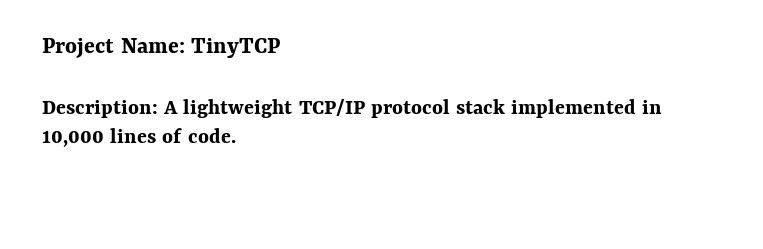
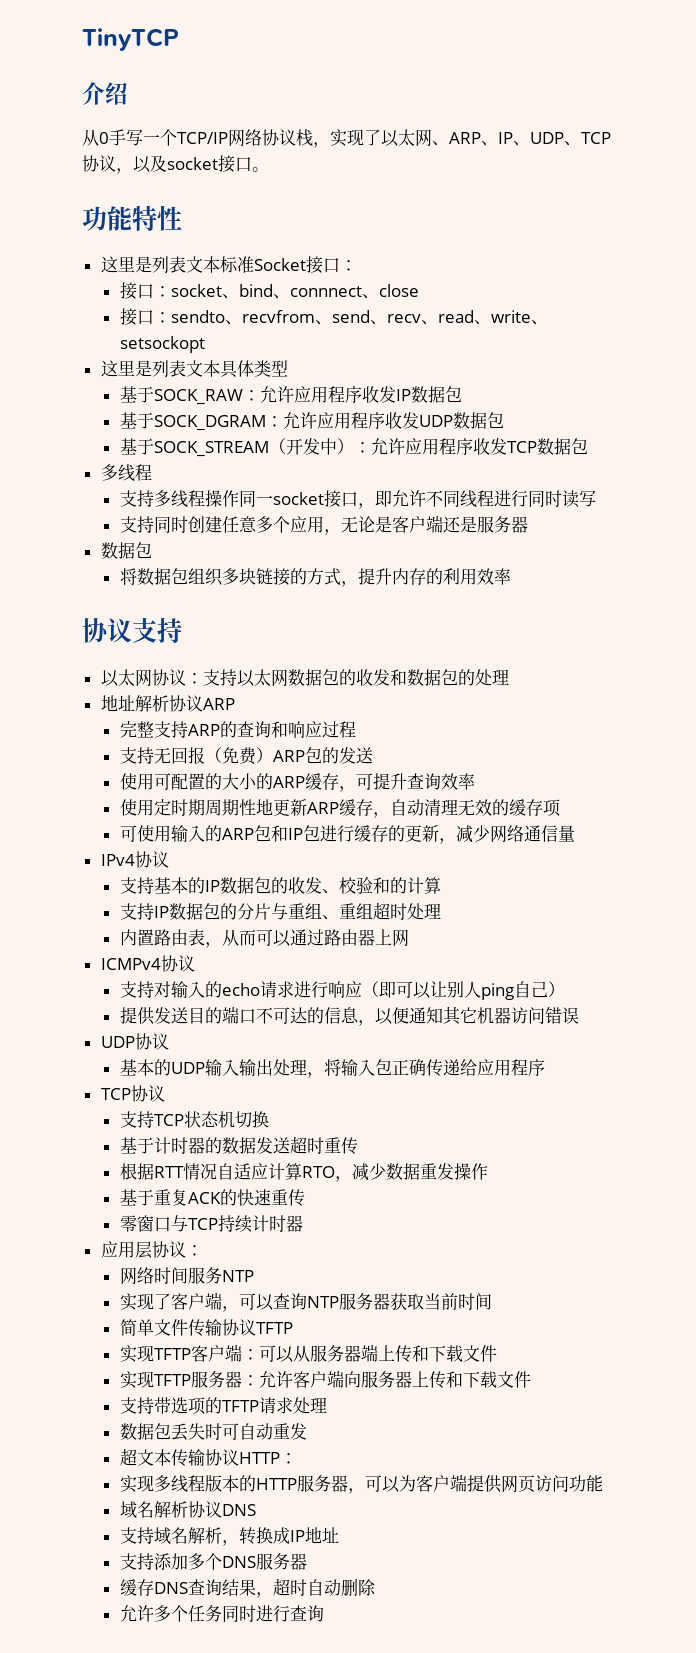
[42,38,185,58] Project Name: -> (82, 39) none
[42,99,663,118] [42,128,236,147] Description: A lightweight TCP/IP protocol stack implemented in 10,000 lines of code. -> [82,82,128,105] [82,129,611,148] [82,155,269,174] [82,205,182,231] [100,256,357,274] [119,282,419,300] [119,308,548,326] [119,336,205,353] [100,360,288,378] [119,386,462,405] [119,412,504,431] [119,438,588,457] [100,464,152,482] [119,490,596,509] [119,515,528,535] [100,542,152,559] [119,568,511,587] [82,618,182,643] [100,669,509,687] [100,695,235,712] [119,721,356,738] [119,747,373,765] [119,773,475,792] [119,799,561,818] [119,825,575,844] [100,851,169,868] [119,877,441,894] [119,902,441,920] [119,929,409,948] [100,955,195,972] [119,981,565,1000] [119,1006,579,1026] [100,1033,169,1050] [119,1059,545,1078] [100,1085,165,1102] [119,1111,269,1128] [119,1136,358,1155] [119,1163,488,1182] [119,1189,305,1207] [119,1215,303,1233] [100,1241,203,1259] [119,1267,254,1285] [119,1292,492,1312] [119,1319,293,1337] [119,1344,497,1363] [119,1370,531,1389] [119,1397,327,1415] [119,1423,307,1441] [119,1448,297,1467] [119,1474,603,1494] [119,1501,256,1519] [119,1527,339,1546] [119,1553,307,1570] [119,1578,376,1598] [119,1605,324,1622] 介绍 // 从0手写一个TCP/IP网络协议栈，实现了以太网、ARP、IP、UDP、TCP协议，以及socket接口。 // 功能特性 // 这里是列表文本标准Socket接口： // 接口：socket、bind、connnect、close // 接口：sendto、recvfrom、send、recv、read、write、setsockopt // 这里是列表文本具体类型 // 基于SOCK_RAW：允许应用程序收发IP数据包 // 基于SOCK_DGRAM：允许应用程序收发UDP数据包 // 基于SOCK_STREAM（开发中）：允许应用程序收发TCP数据包 // 多线程 // 支持多线程操作同一socket接口，即允许不同线程进行同时读写 // 支持同时创建任意多个应用，无论是客户端还是服务器 // 数据包 // 将数据包组织多块链接的方式，提升内存的利用效率 // 协议支持 // 以太网协议：支持以太网数据包的收发和数据包的处理 // 地址解析协议ARP // 完整支持ARP的查询和响应过程 // 支持无回报（免费）ARP包的发送 // 使用可配置的大小的ARP缓存，可提升查询效率 // 使用定时期周期性地更新ARP缓存，自动清理无效的缓存项 // 可使用输入的ARP包和IP包进行缓存的更新，减少网络通信量 // IPv4协议 // 支持基本的IP数据包的收发、校验和的计算 // 支持IP数据包的分片与重组、重组超时处理 // 内置路由表，从而可以通过路由器上网 // ICMPv4协议 // 支持对输入的echo请求进行响应（即可以让别人ping自己） // 提供发送目的端口不可达的信息，以便通知其它机器访问错误 // UDP协议 // 基本的UDP输入输出处理，将输入包正确传递给应用程序 // TCP协议 // 支持TCP状态机切换 // 基于计时器的数据发送超时重传 // 根据RTT情况自适应计算RTO，减少数据重发操作 // 基于重复ACK的快速重传 // 零窗口与TCP持续计时器 // 应用层协议： // 网络时间服务NTP // 实现了客户端，可以查询NTP服务器获取当前时间 // 简单文件传输协议TFTP // 实现TFTP客户端：可以从服务器端上传和下载文件 // 实现TFTP服务器：允许客户端向服务器上传和下载文件 // 支持带选项的TFTP请求处理 // 数据包丢失时可自动重发 // 超文本传输协议HTTP： // 实现多线程版本的HTTP服务器，可以为客户端提供网页访问功能 // 域名解析协议DNS // 支持域名解析，转换成IP地址 // 支持添加多个DNS服务器 // 缓存DNS查询结果，超时自动删除 // 允许多个任务同时进行查询

